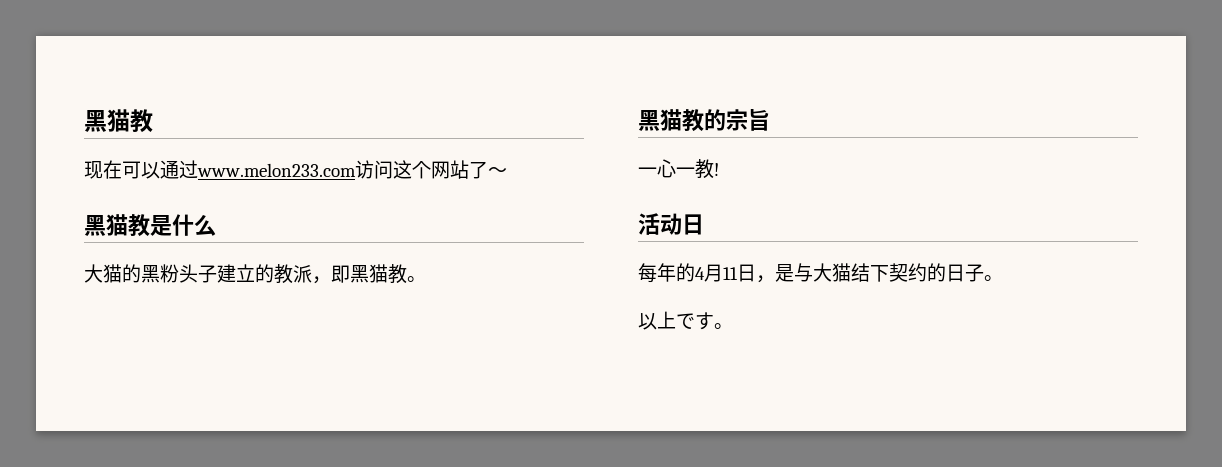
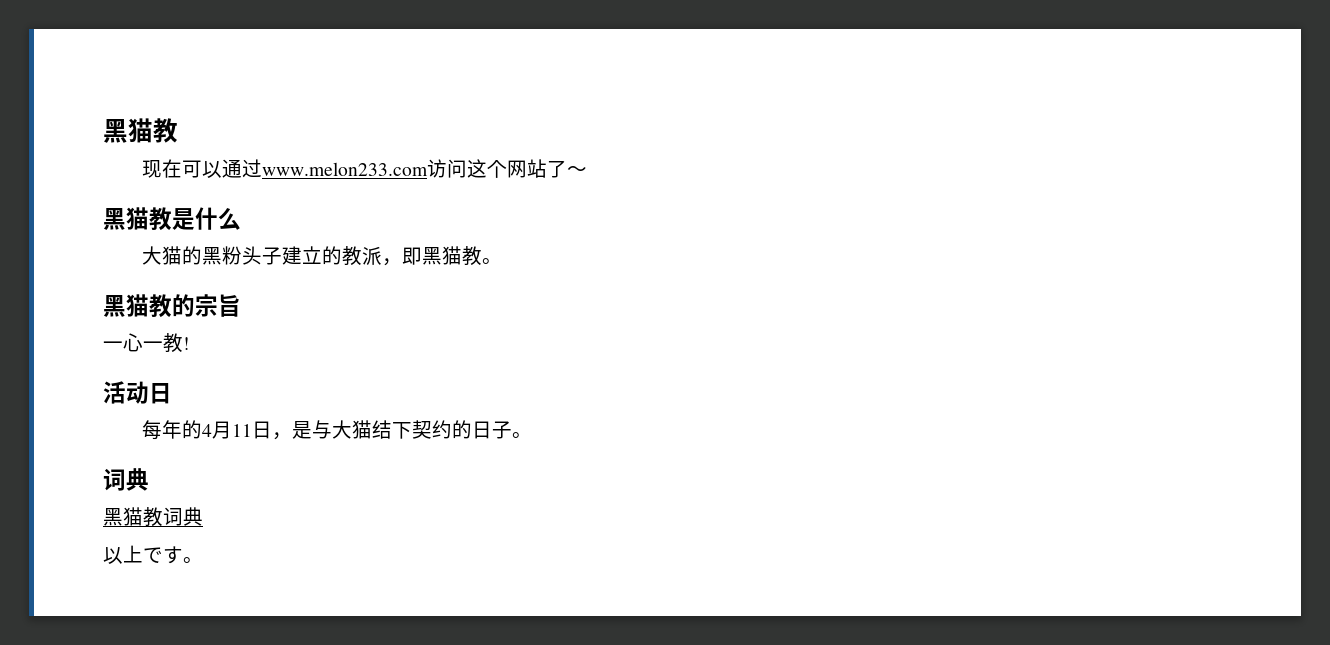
(1003, 278) none -> [103,468,149,491] [103,507,203,527] // 词典 // 黑猫教词典

